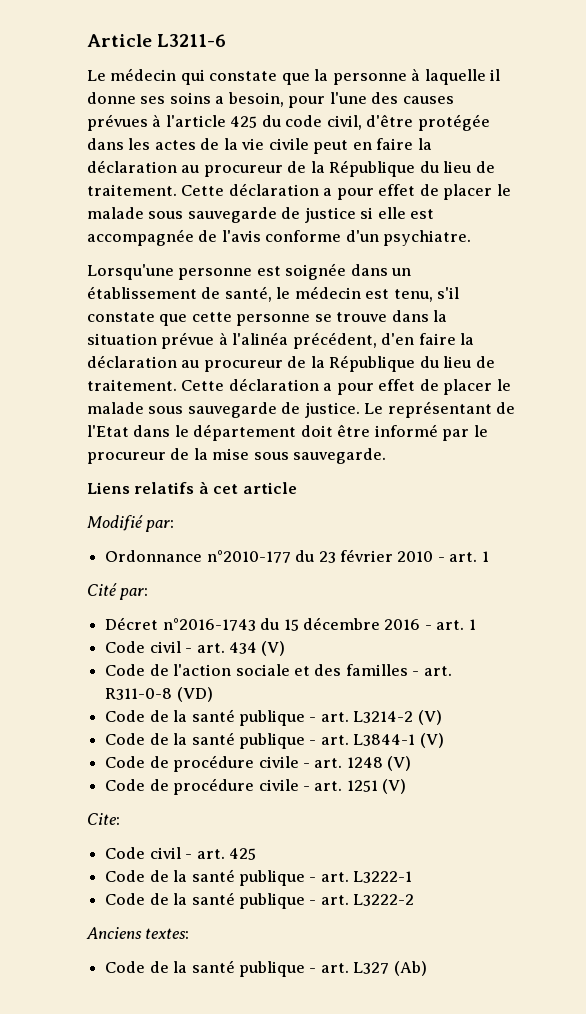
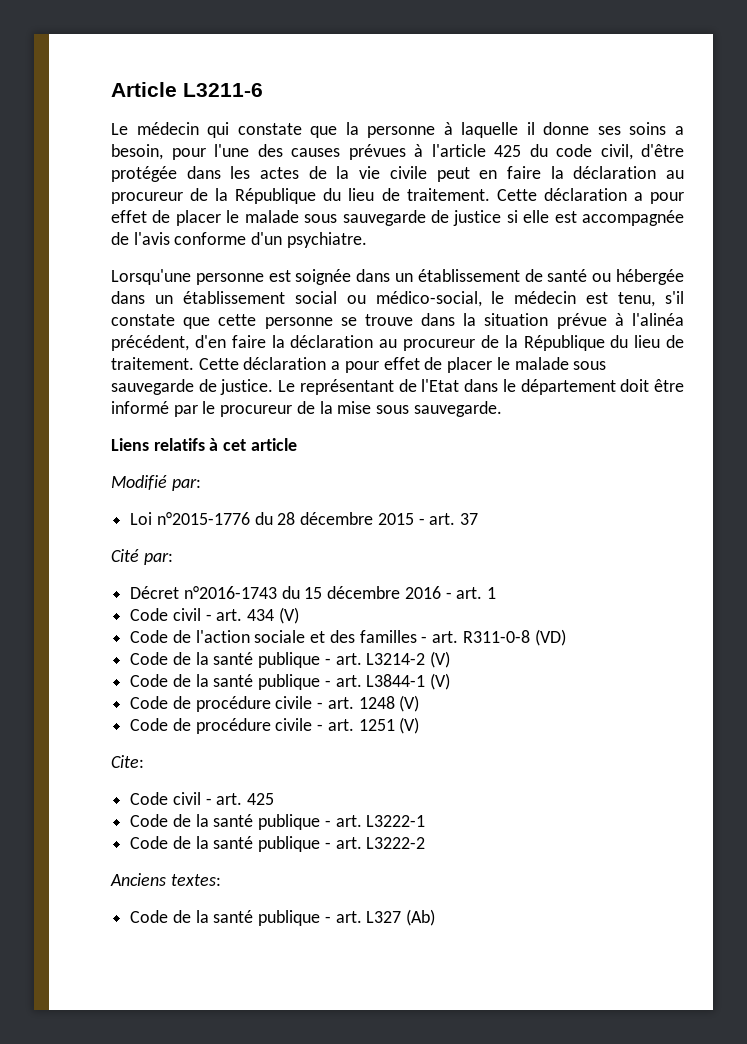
[224,286,272,302] santé, -> [547,269,685,285] [111,291,482,307] santé ou hébergée dans un établissement social ou médico-social,
[105,549,489,563] Ordonnance n°2010-177 du 23 février 2010 - art. 1 -> [130,512,479,525] Loi n°2015-1776 du 28 décembre 2015 - art. 37

